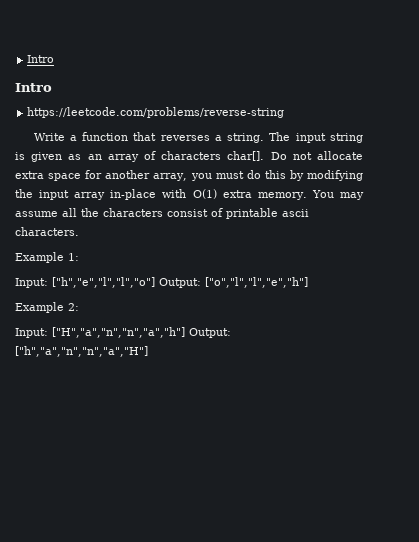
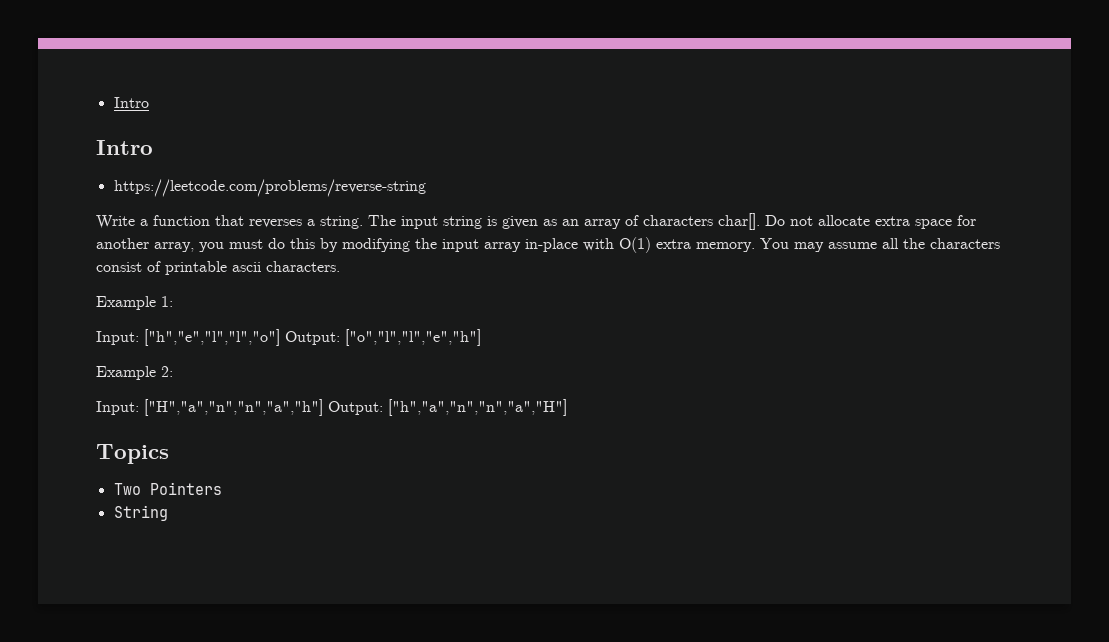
(148, 351) none -> [96,444,169,464] [113,482,222,495] [113,505,168,521] // Topics // Two Pointers // String

